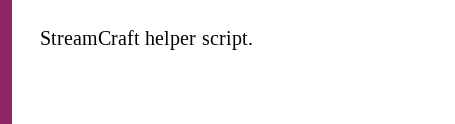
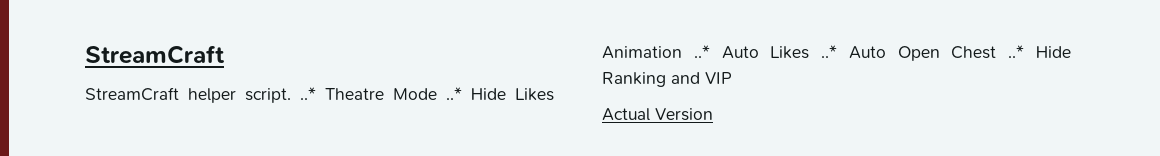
[40,30,140,45] StreamCraft -> [85,45,225,64] [85,87,179,101] StreamCraft // StreamCraft
(253, 40) none -> [300,87,554,101] [602,45,1071,61] [602,72,732,87] [602,108,713,121] ..* Theatre Mode ..* Hide Likes Animation ..* Auto Likes ..* Auto Open Chest ..* Hide Ranking and VIP // Actual Version

